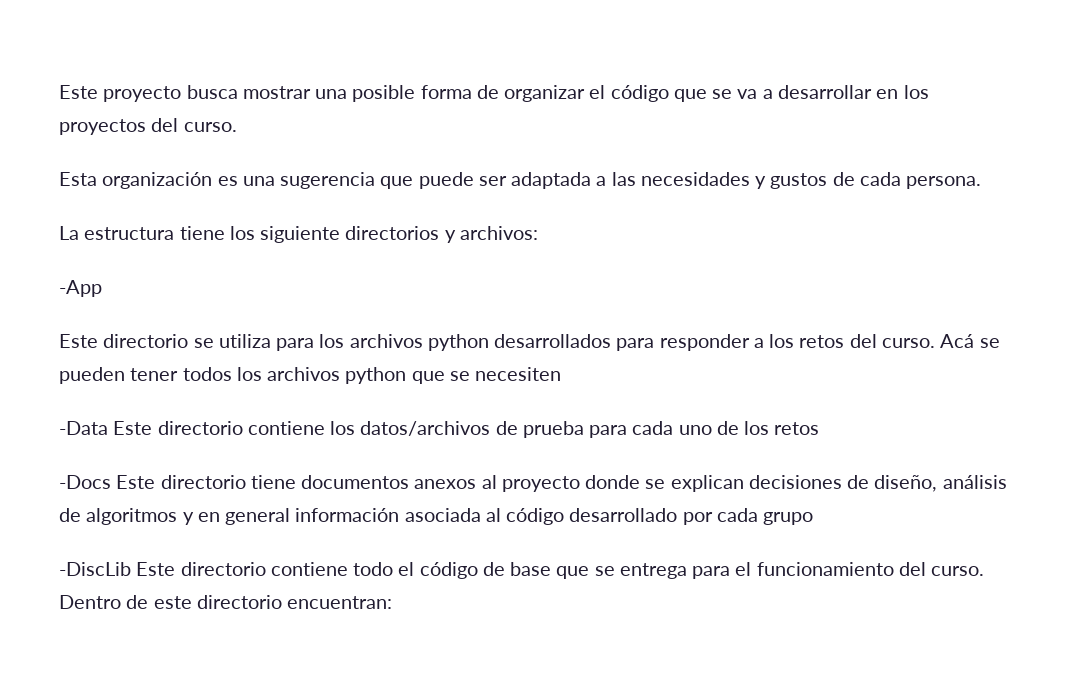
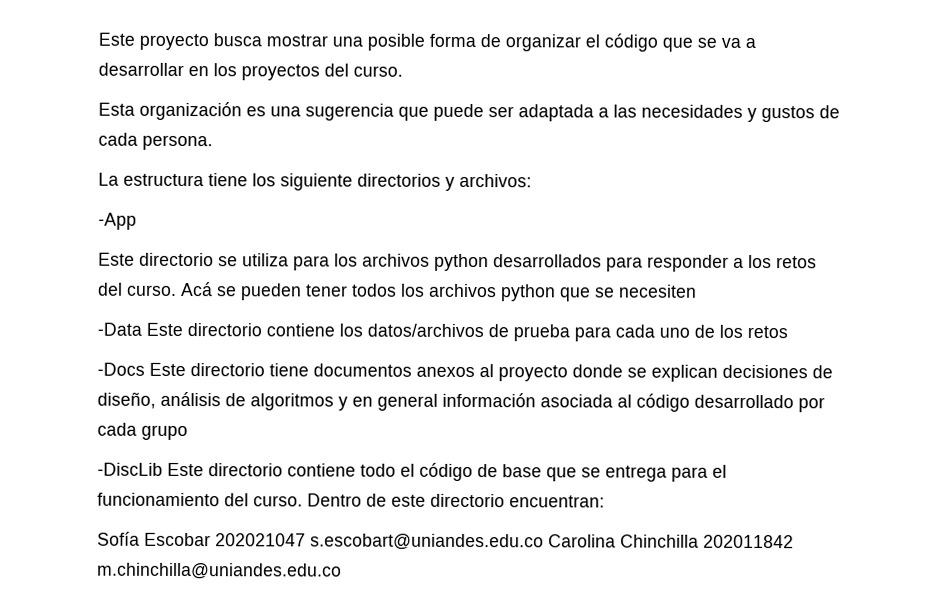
(393, 602) none -> [97,531,794,551] [97,562,342,580] // Sofía Escobar 202021047 s.escobart@uniandes.edu.co Carolina Chinchilla 202011842 m.chinchilla@uniandes.edu.co

